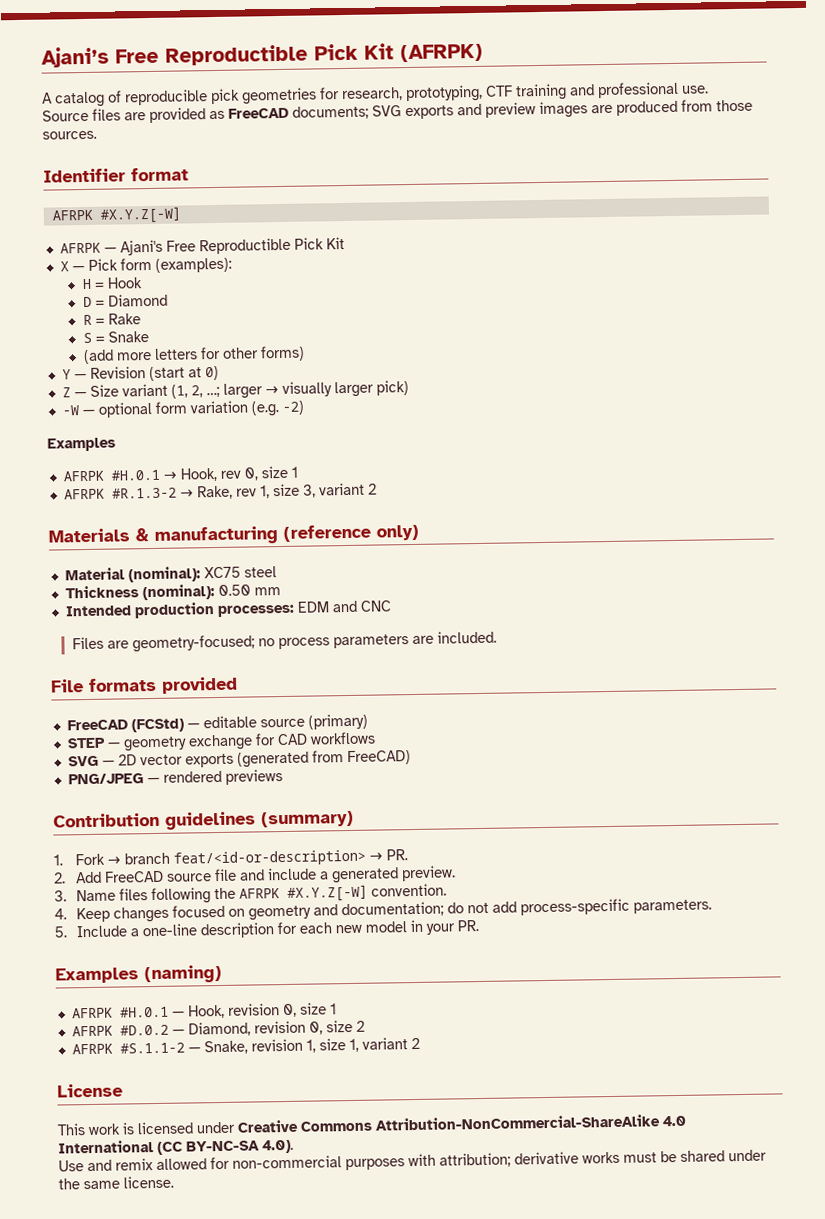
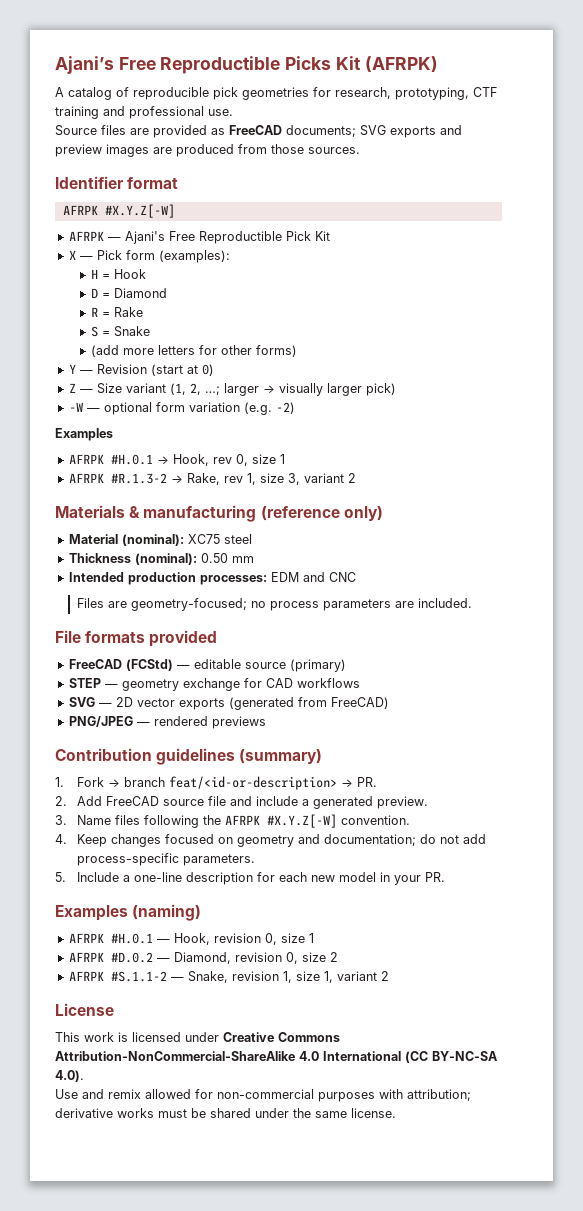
[41,43,358,68] Ajani’s Free Reproductible Pick -> [55,56,332,74] Ajani’s Free Reproductible Picks

